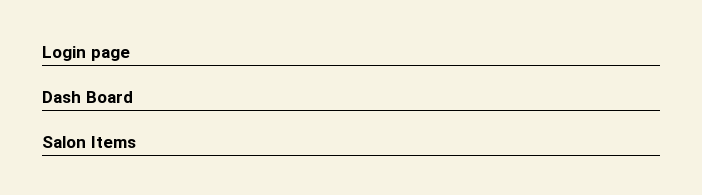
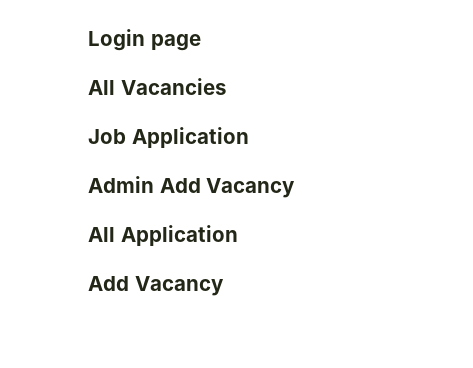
[42,91,133,103] [42,136,136,148] Dash Board // Salon Items -> [88,78,226,95] [88,127,249,148] [88,176,296,198] [88,225,238,246] [88,276,224,296] All Vacancies // Job Application // Admin Add Vacancy // All Application // Add Vacancy

